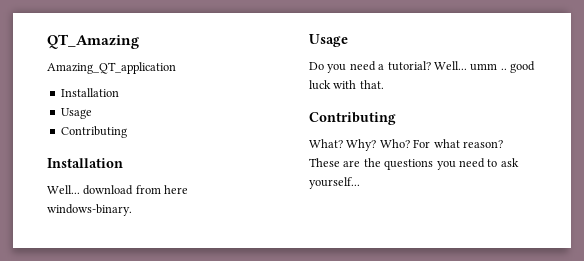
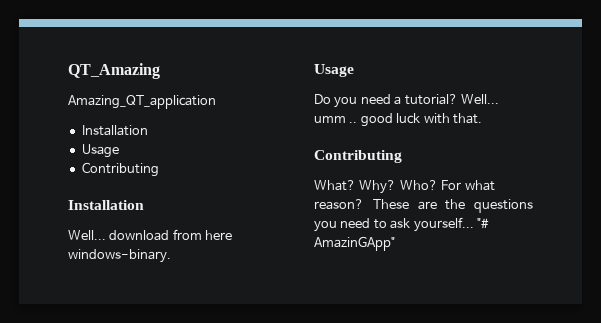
(360, 183) none -> [476,218,489,229] [314,236,395,251] "# AmazinGApp"

